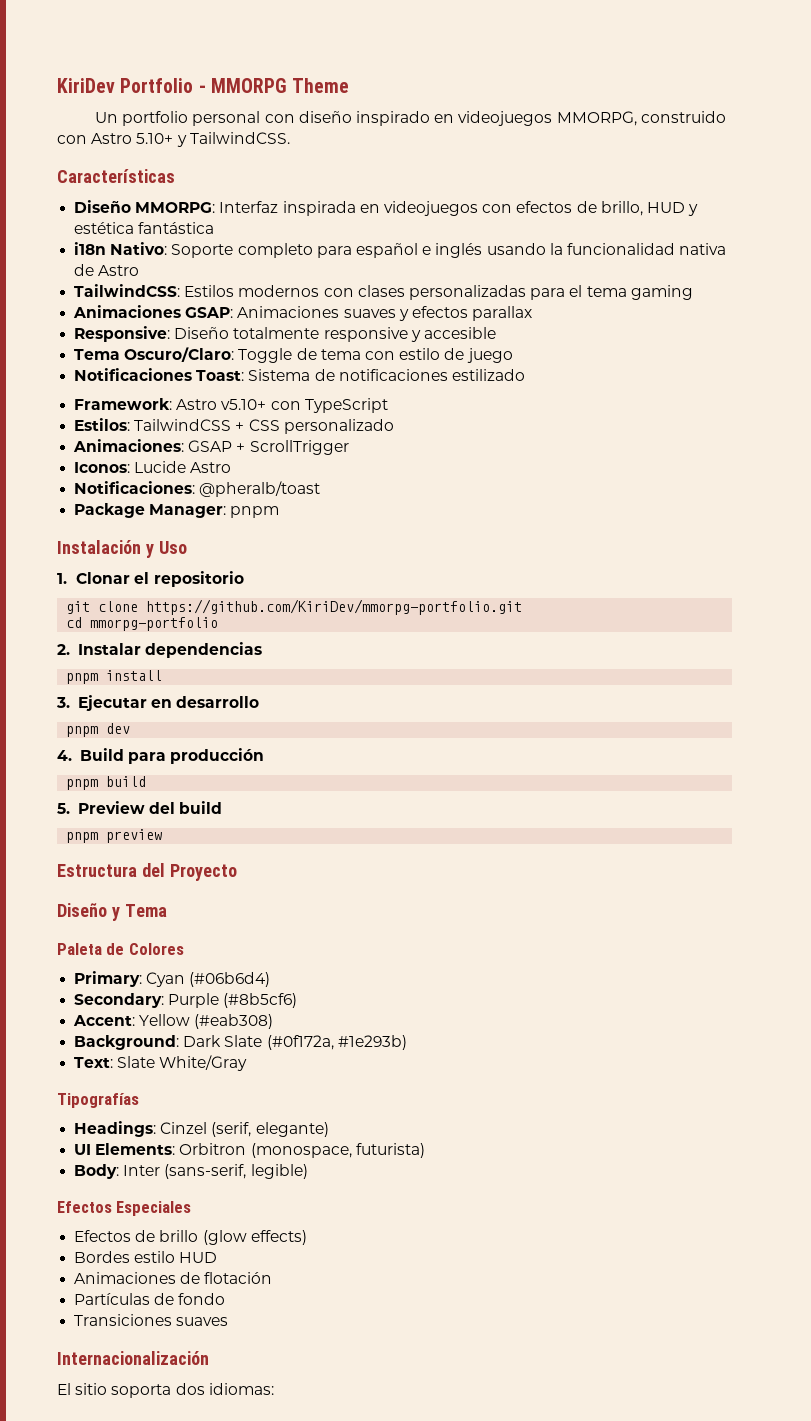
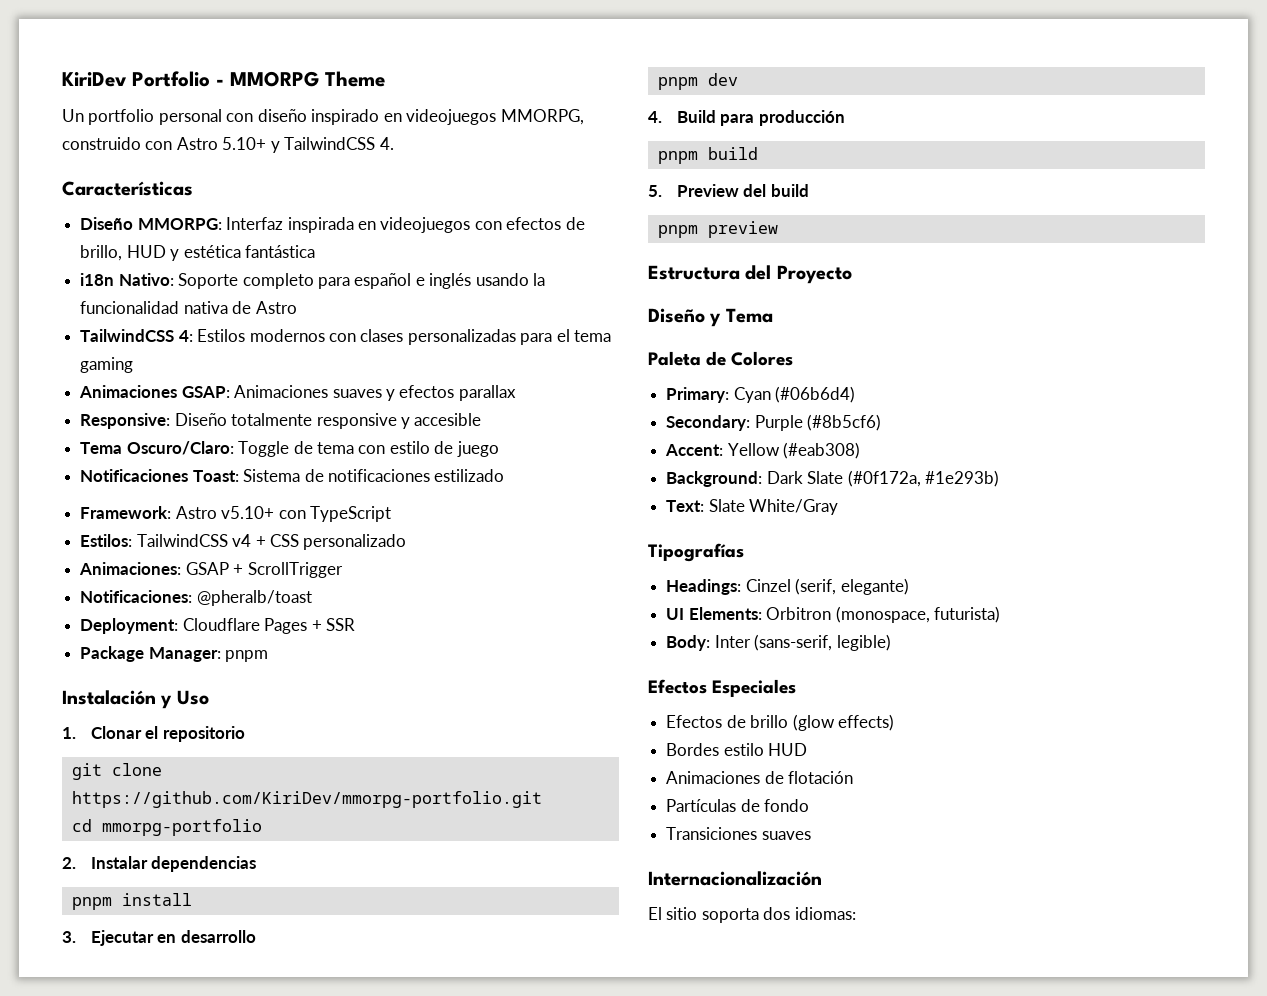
[189,132,290,144] TailwindCSS. -> [284,137,394,150] TailwindCSS 4.
[74,284,181,297] TailwindCSS: -> [80,329,193,342] TailwindCSS 4:
(232, 425) none -> [232,534,252,547] v4
[74,461,232,473] // Iconos: Lucide Astro -> (343, 570) none
(321, 489) none -> [80,618,355,634] // Deployment: Cloudflare Pages + SSR

